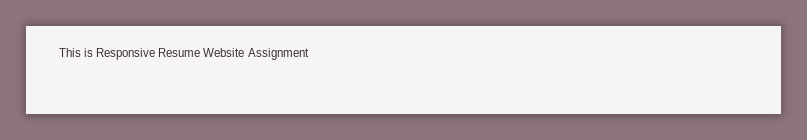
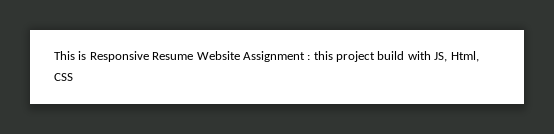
(309, 54) none -> [307,51,479,62] [54,73,73,81] : this project build with JS, Html, CSS

